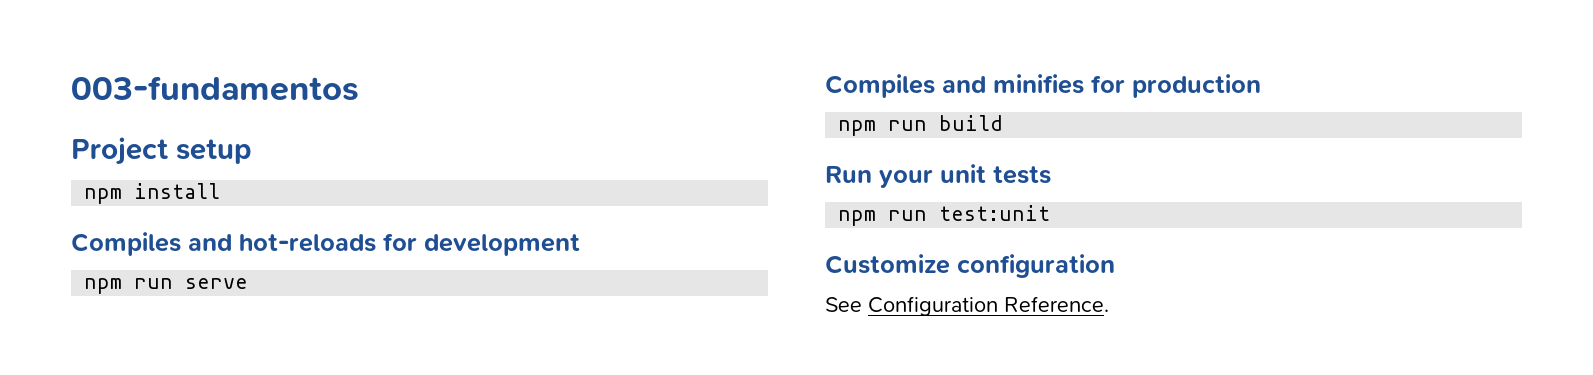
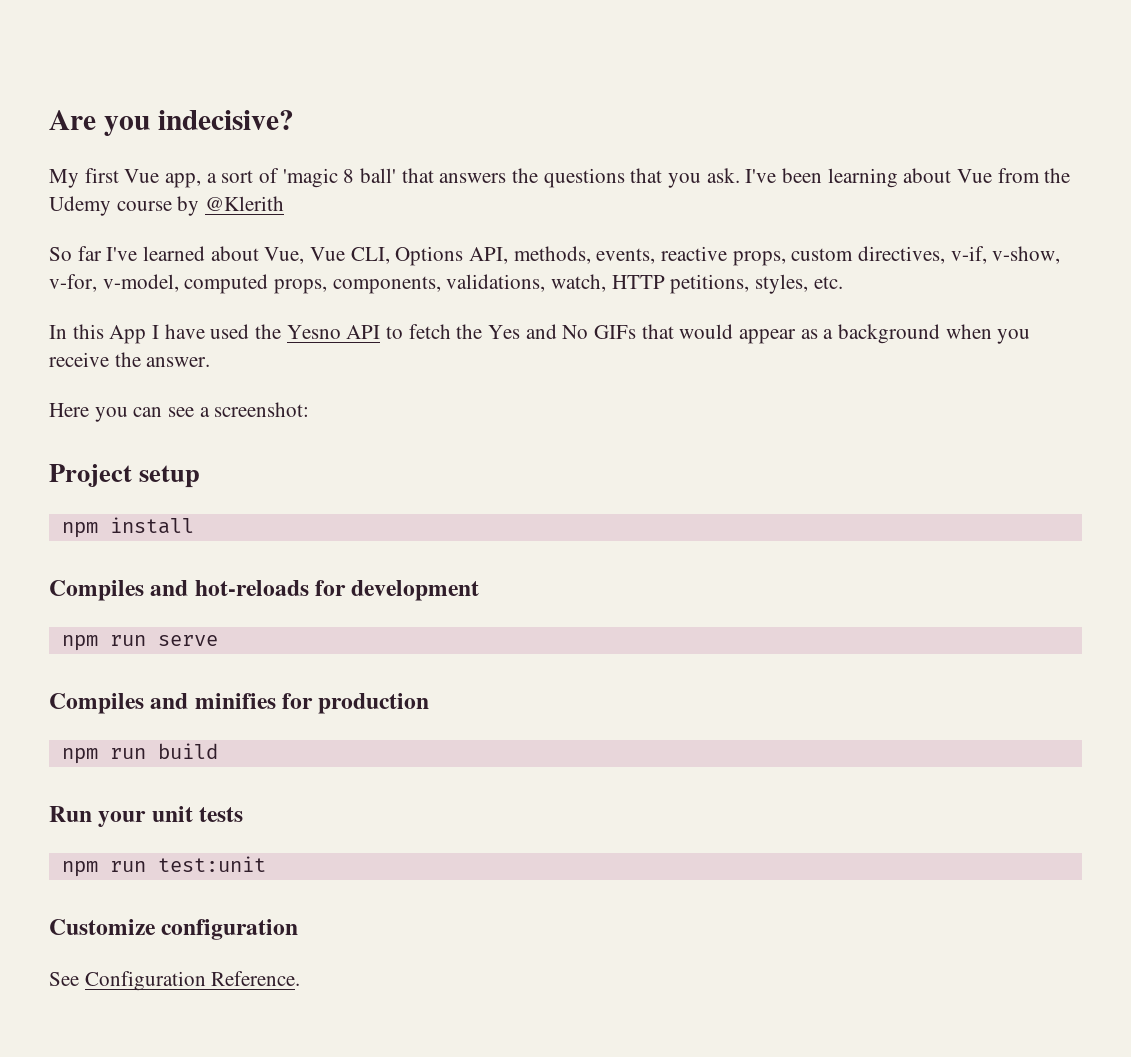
[71,76,359,101] 003-fundamentos -> [49,110,294,136] [49,168,1071,188] [49,196,285,216] [49,246,1061,266] [49,274,843,294] [49,324,1031,344] [49,352,211,367] [49,402,310,422] Are you indecisive? // My first Vue app, a sort of 'magic 8 ball' that answers the questions that you ask. I've been learning about Vue from the Udemy course by @Klerith // So far I've learned about Vue, Vue CLI, Options API, methods, events, reactive props, custom directives, v-if, v-show, v-for, v-model, computed props, components, validations, watch, HTTP petitions, styles, etc. // In this App I have used the Yesno API to fetch the Yes and No GIFs that would appear as a background when you receive the answer. // Here you can see a screenshot:

